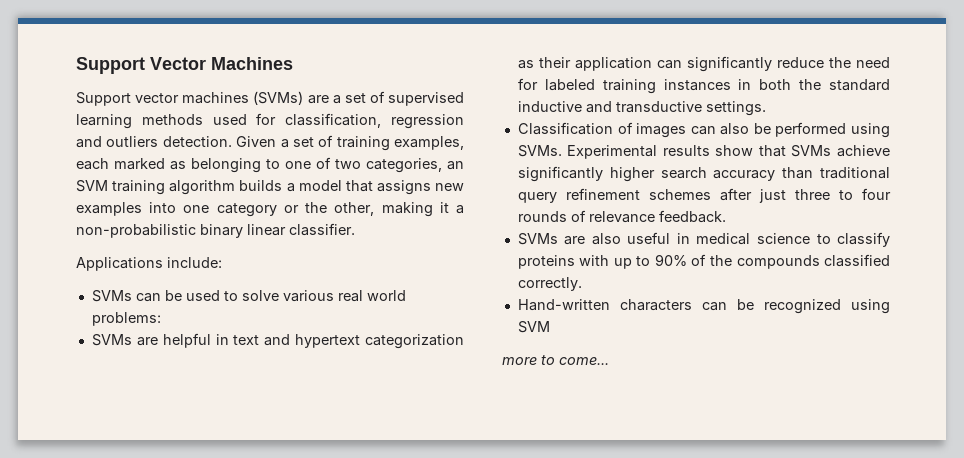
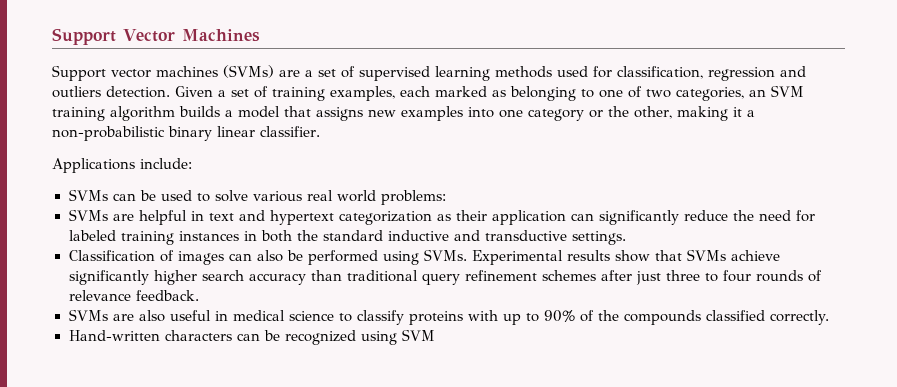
[502,355,609,365] // more to come... -> (435, 335) none

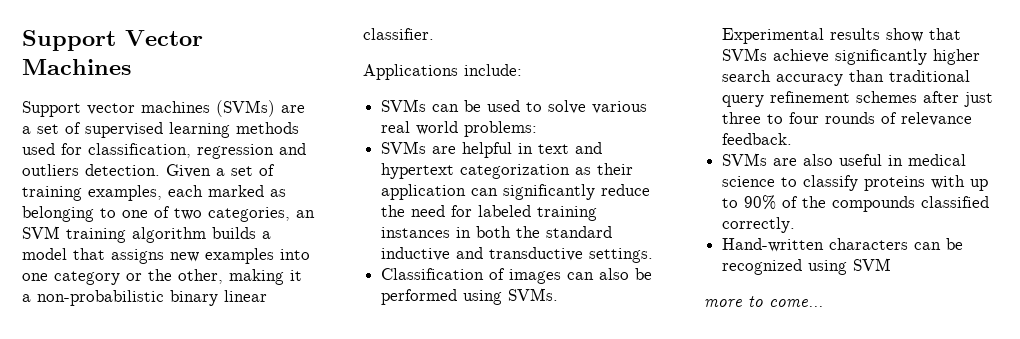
(435, 335) none -> [704,296,823,307] // more to come...

